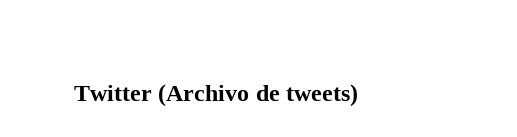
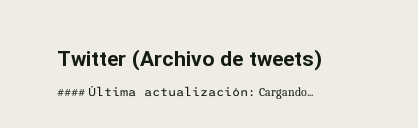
(359, 95) none -> [57,86,314,99] // #### Última actualización: Cargando...

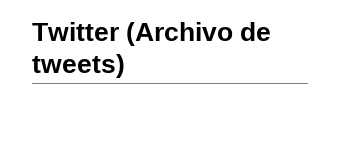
[57,86,314,99] // #### Última actualización: Cargando... -> (125, 66) none

